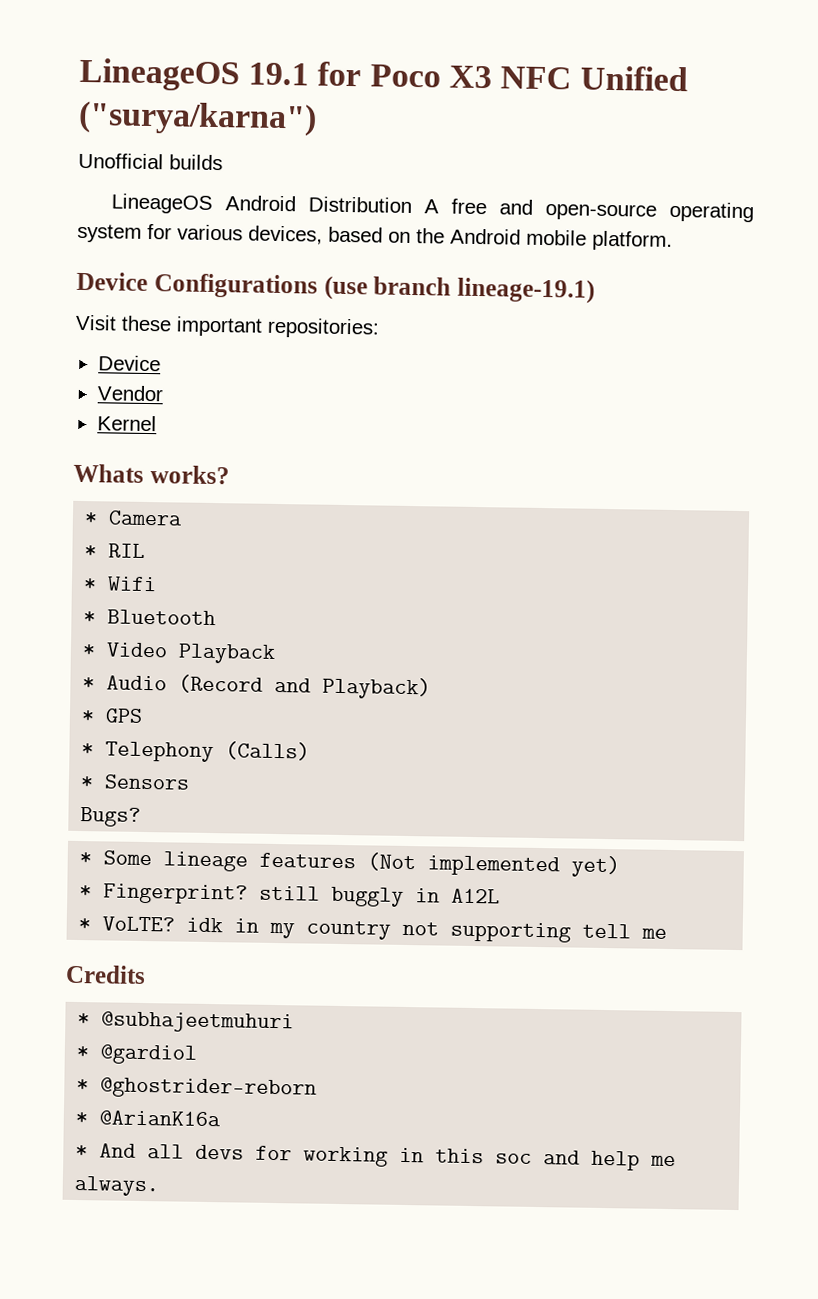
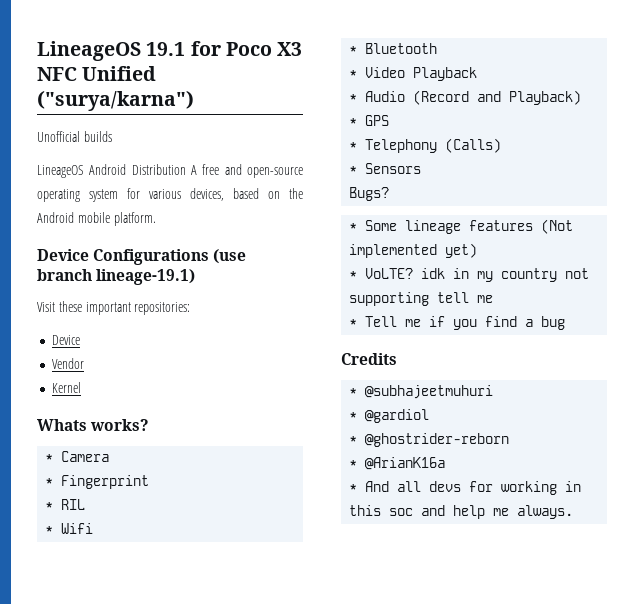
(184, 518) none -> [45,475,150,489] // * Fingerprint
[79,883,501,907] // * Fingerprint? still buggly in A12L -> (478, 250) none
(668, 933) none -> [349,316,566,330] // * Tell me if you find a bug

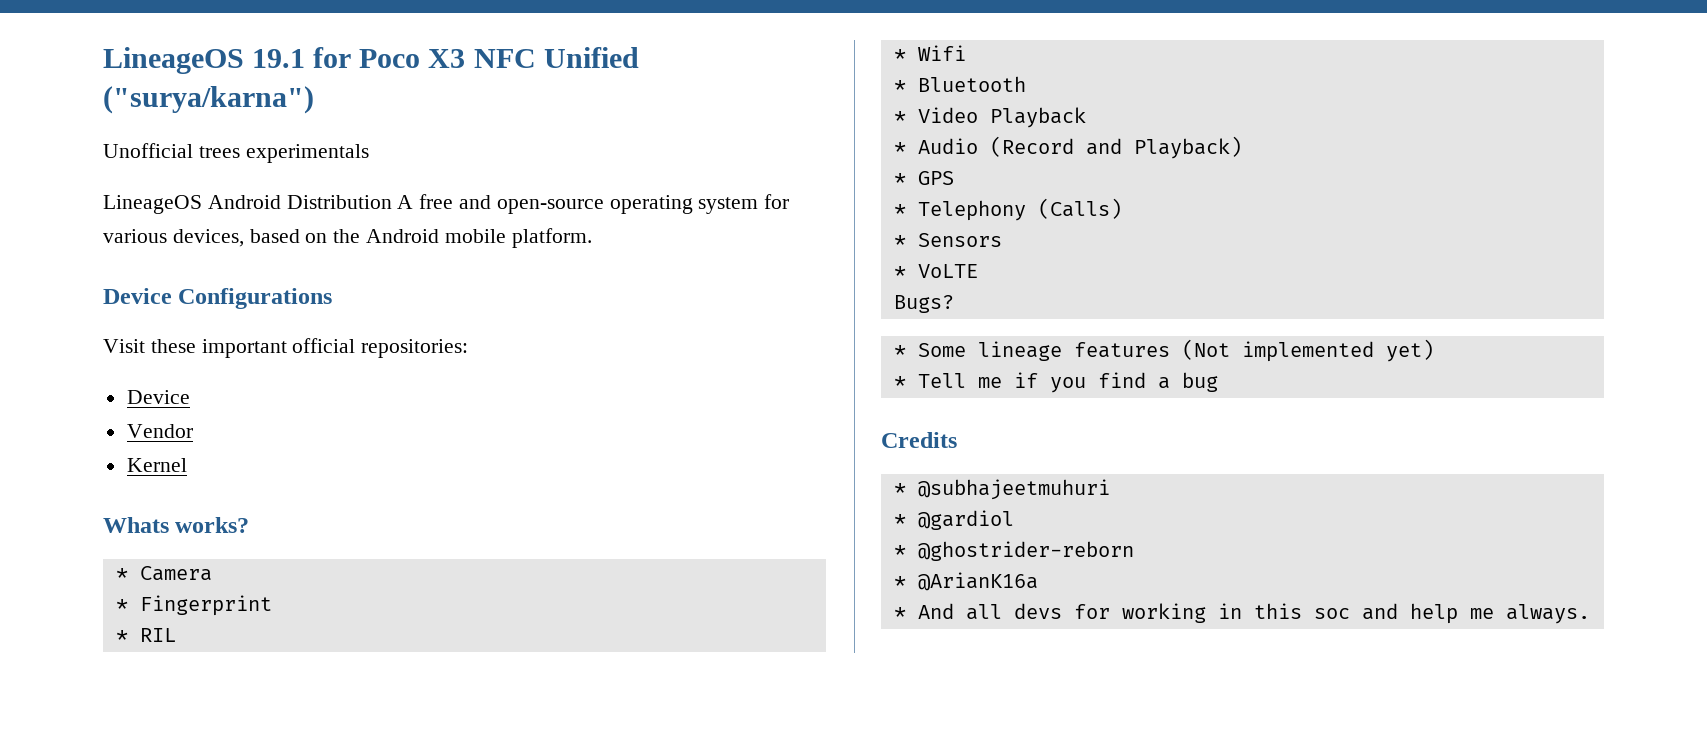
[83,131,112,142] builds -> [198,144,369,163] trees experimentals
[213,249,247,264] [37,269,196,285] (use branch lineage-19.1) -> (333, 298) none
(131, 308) none -> [292,338,356,353] official
(422, 168) none -> [893,264,978,278] // * VoLTE
[349,268,590,282] [349,292,494,306] // * VoLTE? idk in my country not supporting tell me -> (1434, 350) none

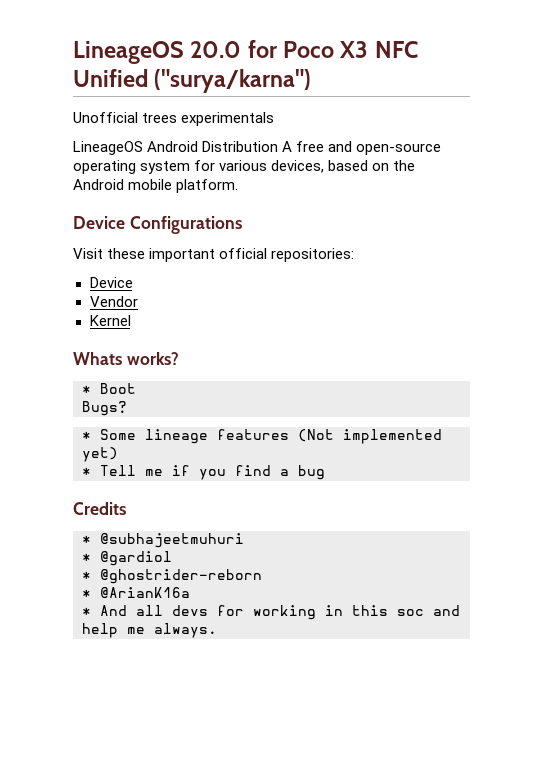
[103,47,306,74] LineageOS 19.1 -> [73,41,242,64] LineageOS 20.0
[139,566,212,581] [115,595,272,616] [115,628,176,642] [893,45,966,61] [893,76,1026,92] [893,107,1086,128] [893,136,1242,159] [893,171,954,185] [893,198,1122,221] [893,233,1002,247] [893,264,978,278] Camera // * Fingerprint // * RIL // * Wifi // * Bluetooth // * Video Playback // * Audio (Record and Playback) // * GPS // * Telephony (Calls) // * Sensors // * VoLTE -> [100,383,136,394] Boot

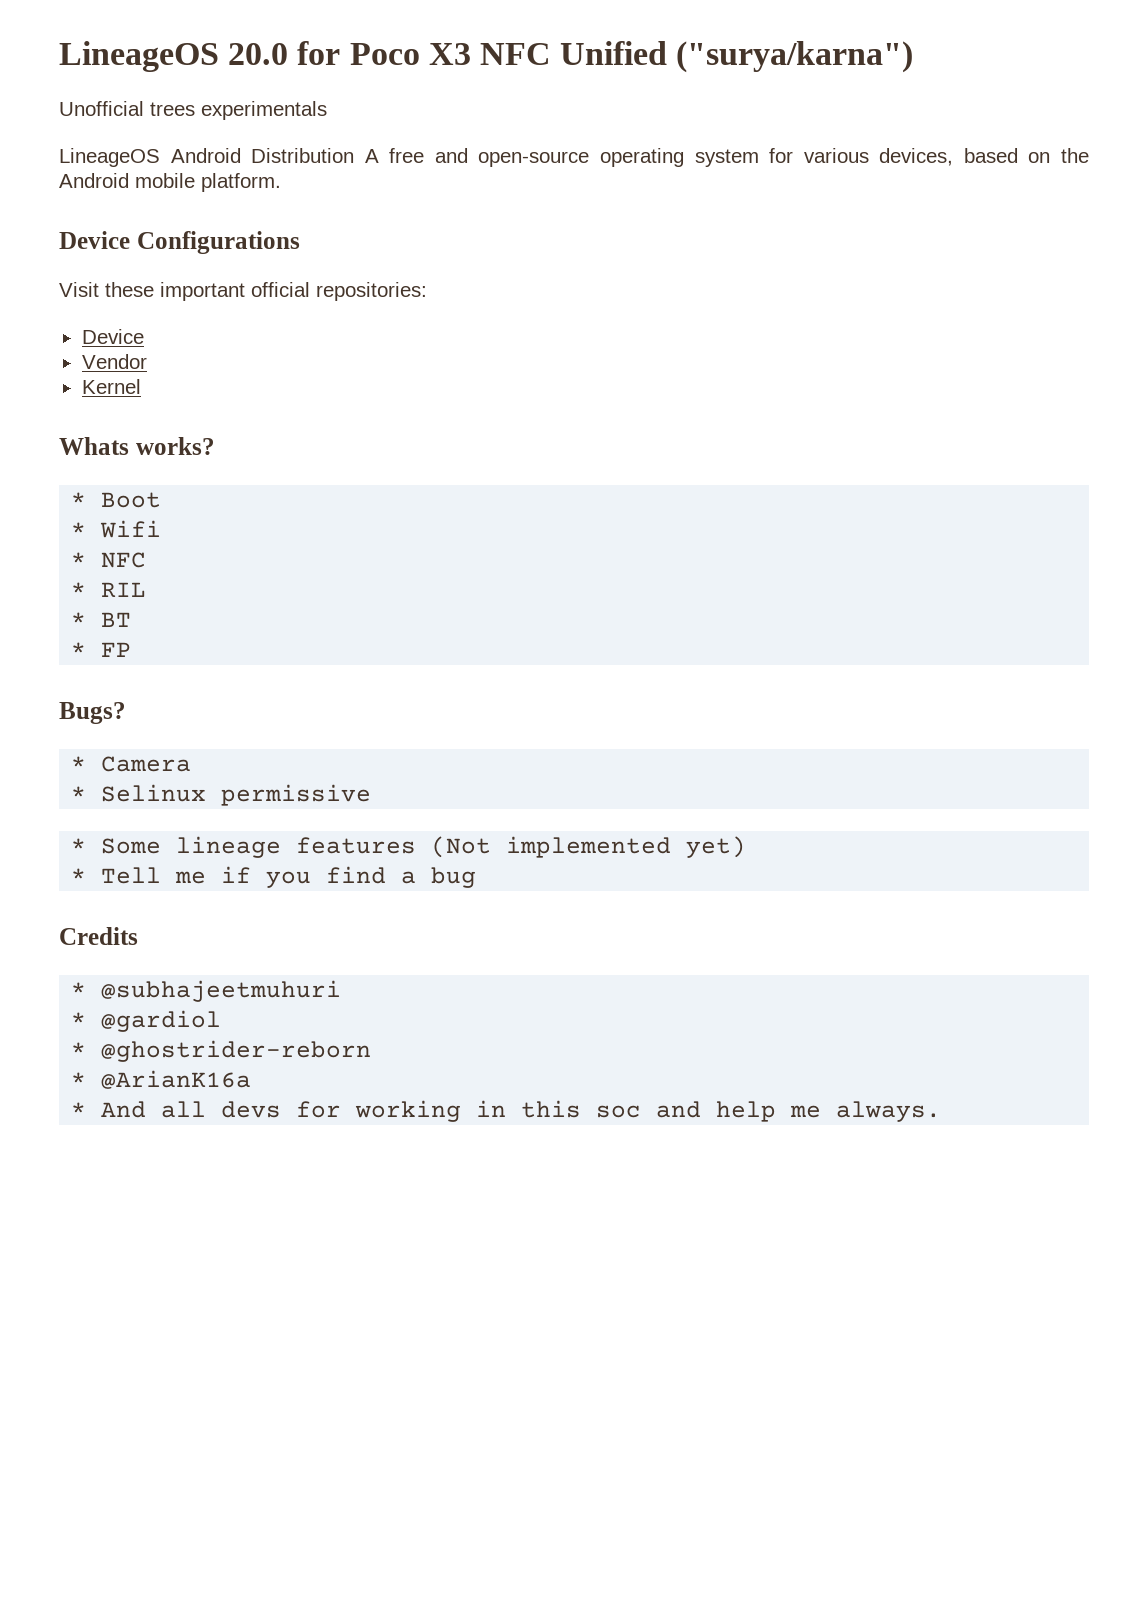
[82,401,127,416] Bugs? -> [71,520,162,538] [71,552,147,568] [71,582,147,597] [71,612,132,627] [71,642,132,657] [59,702,126,724] [71,756,192,772] [71,784,372,806] * Wifi // * NFC // * RIL // * BT // * FP // Bugs? // * Camera // * Selinux permissive

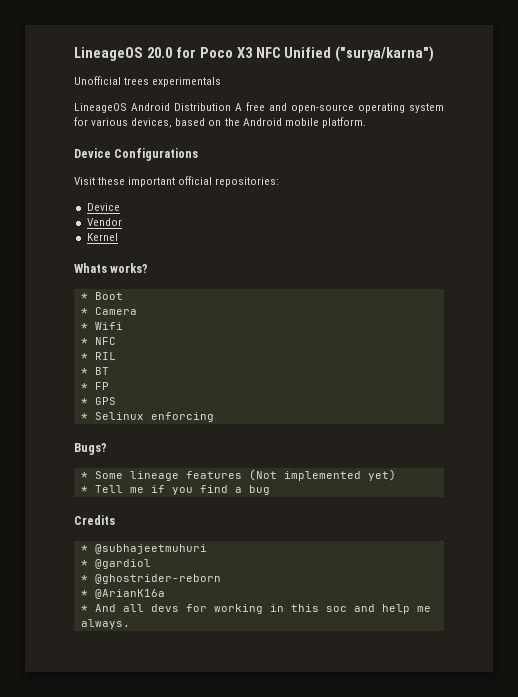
(162, 500) none -> [80,307,137,315] // * Camera
[59,702,126,724] [71,756,192,772] // Bugs? // * Camera -> [80,397,116,405] // * GPS
[221,784,372,806] permissive -> [150,412,214,422] [74,443,107,455] enforcing // Bugs?

